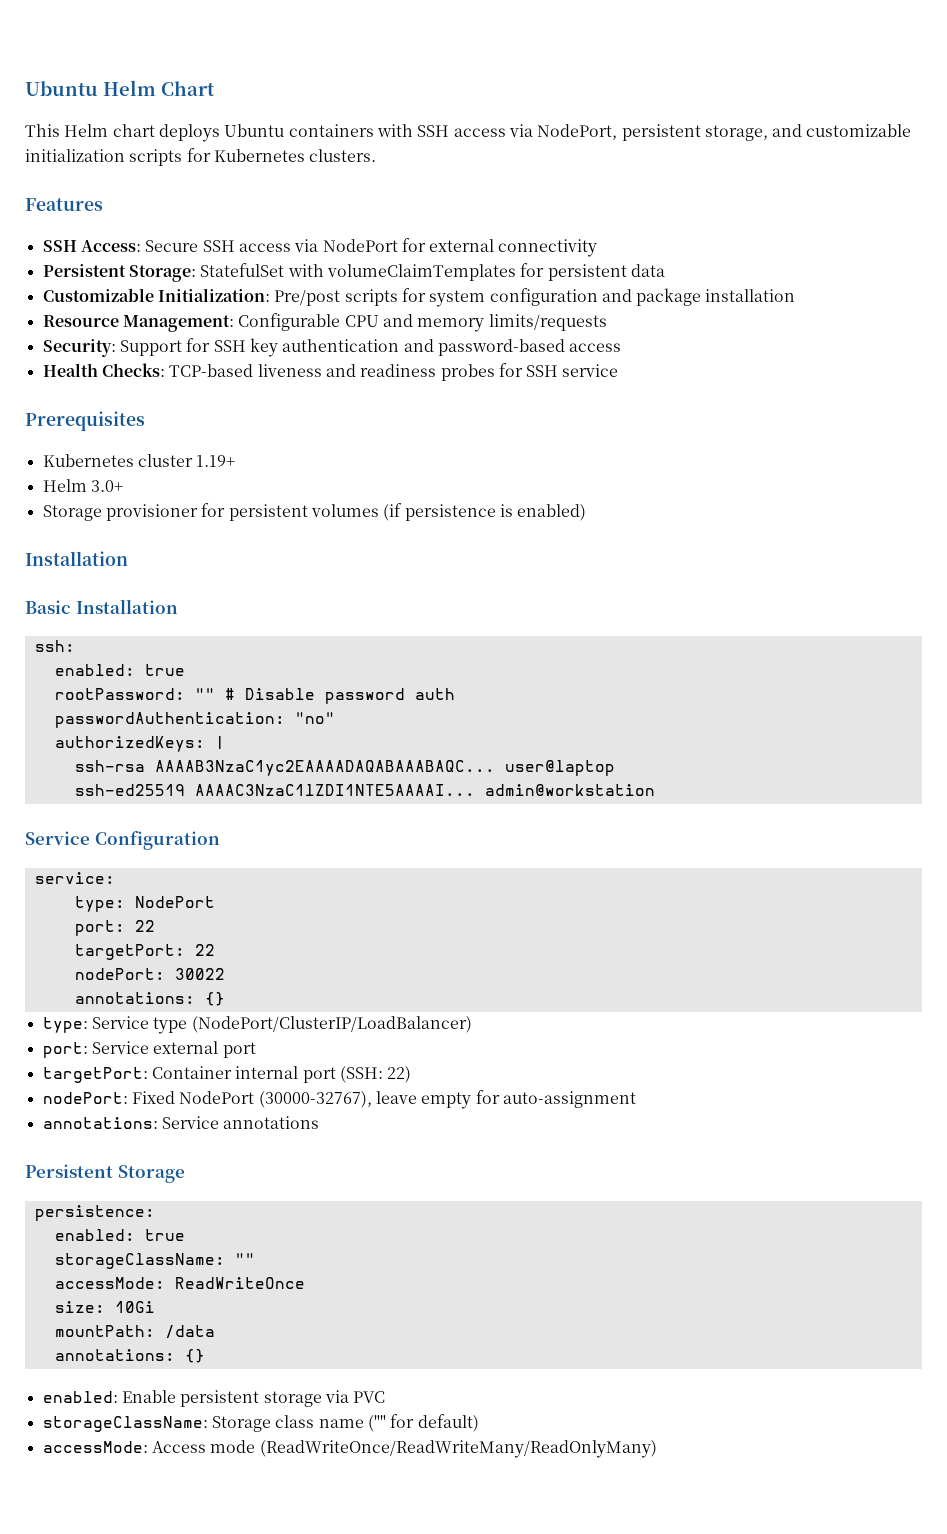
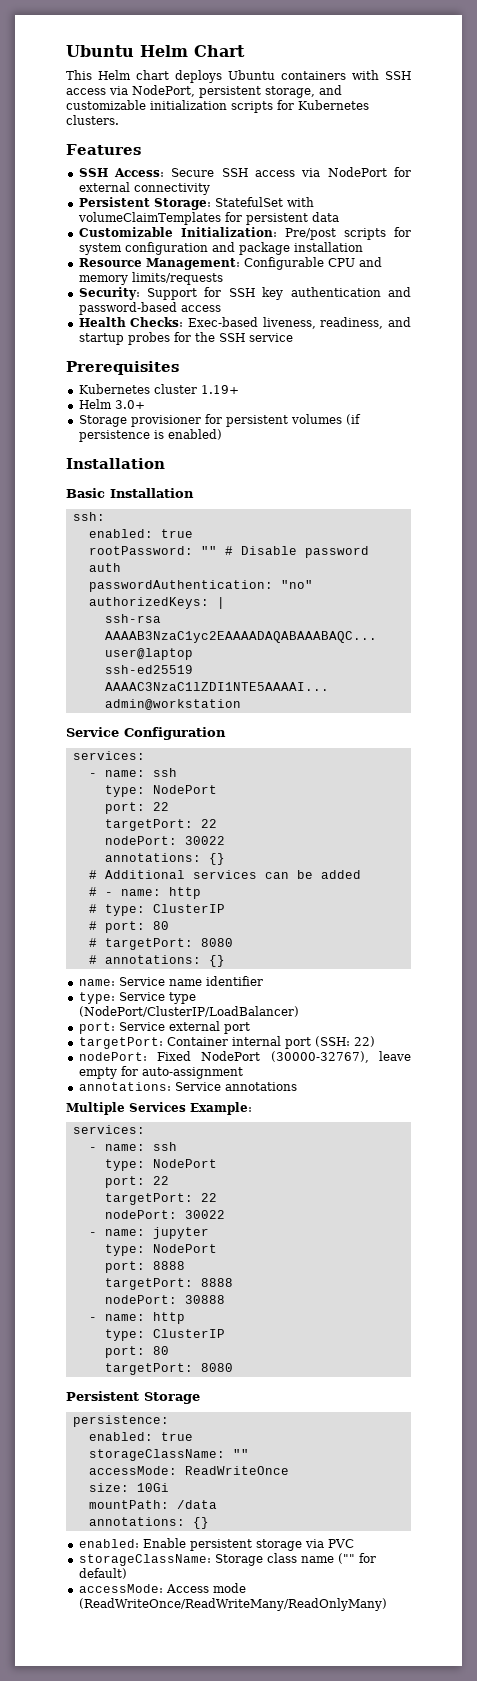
[169,364,437,377] TCP-based liveness and readiness -> [187,317,412,329] [78,333,124,345] Exec-based liveness, readiness, and startup
(523, 370) none -> [194,332,215,342] the
[34,872,115,884] service: -> [72,751,145,760] [88,768,177,777] services: // - name: ssh
(225, 999) none -> [88,870,361,879] [88,887,201,899] [88,904,225,916] [88,921,169,933] [88,938,233,950] [88,955,225,967] [78,976,263,986] // # Additional services can be added // # - name: http // # type: ClusterIP // # port: 80 // # targetPort: 8080 // # annotations: {} // name: Service name identifier
(320, 1122) none -> [66,1102,252,1115] [72,1125,145,1134] [88,1142,177,1151] [104,1159,217,1171] [104,1176,169,1188] [104,1193,217,1205] [104,1210,225,1219] [88,1227,209,1239] [104,1244,217,1256] [104,1261,185,1273] [104,1278,233,1290] [104,1295,225,1304] [88,1312,185,1324] [104,1329,225,1341] [104,1346,169,1358] [104,1363,233,1375] // Multiple Services Example: // services: // - name: ssh // type: NodePort // port: 22 // targetPort: 22 // nodePort: 30022 // - name: jupyter // type: NodePort // port: 8888 // targetPort: 8888 // nodePort: 30888 // - name: http // type: ClusterIP // port: 80 // targetPort: 8080

